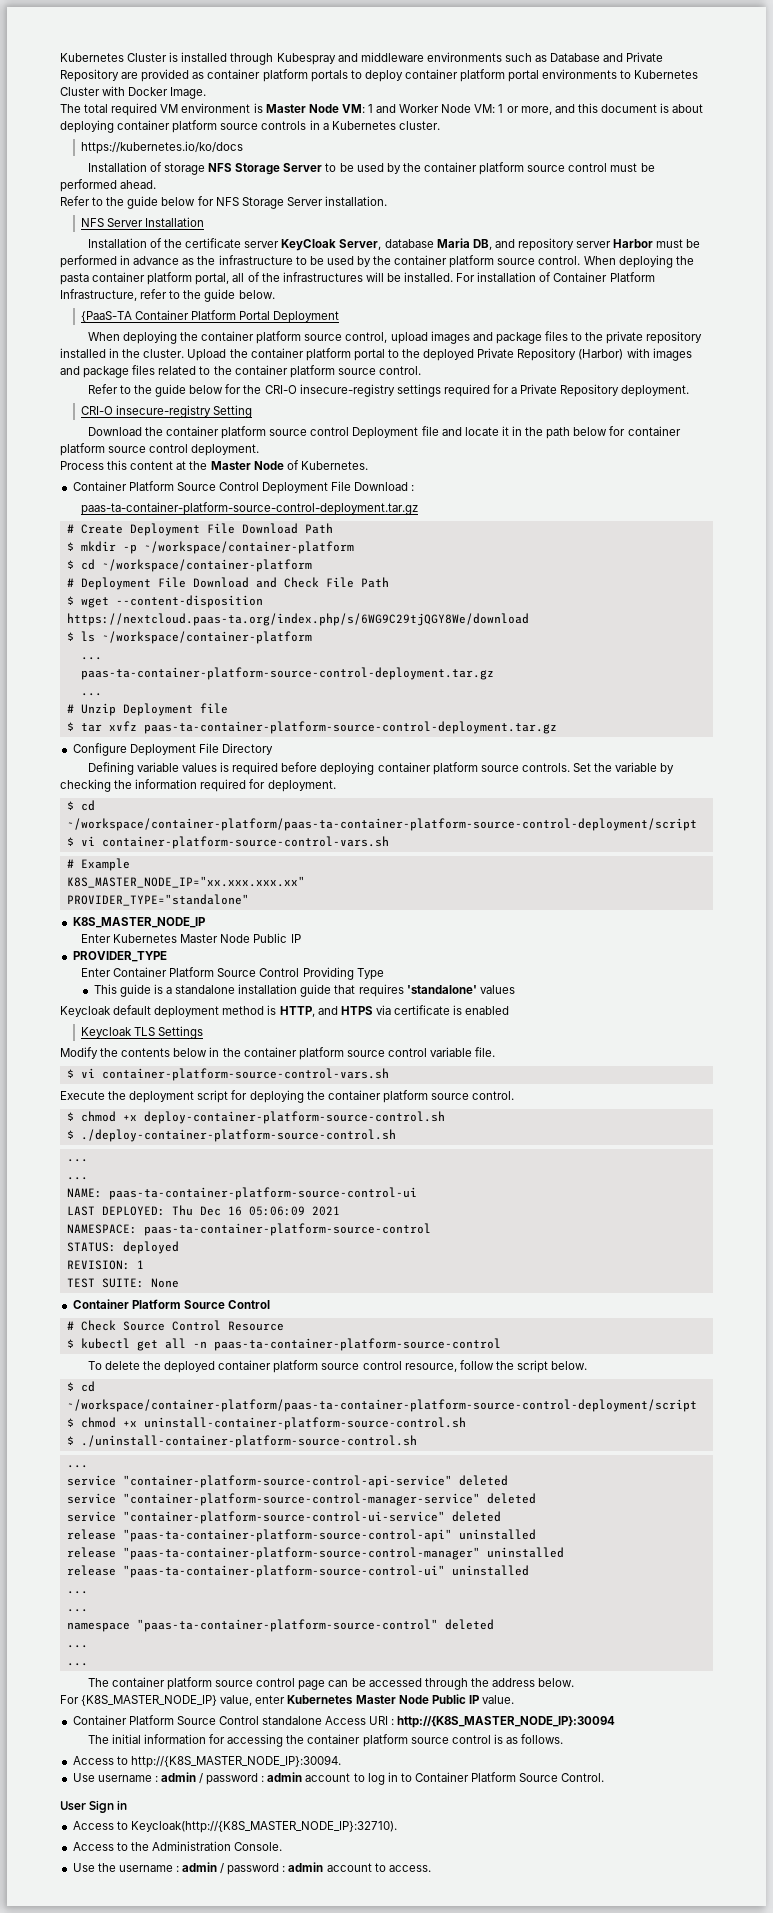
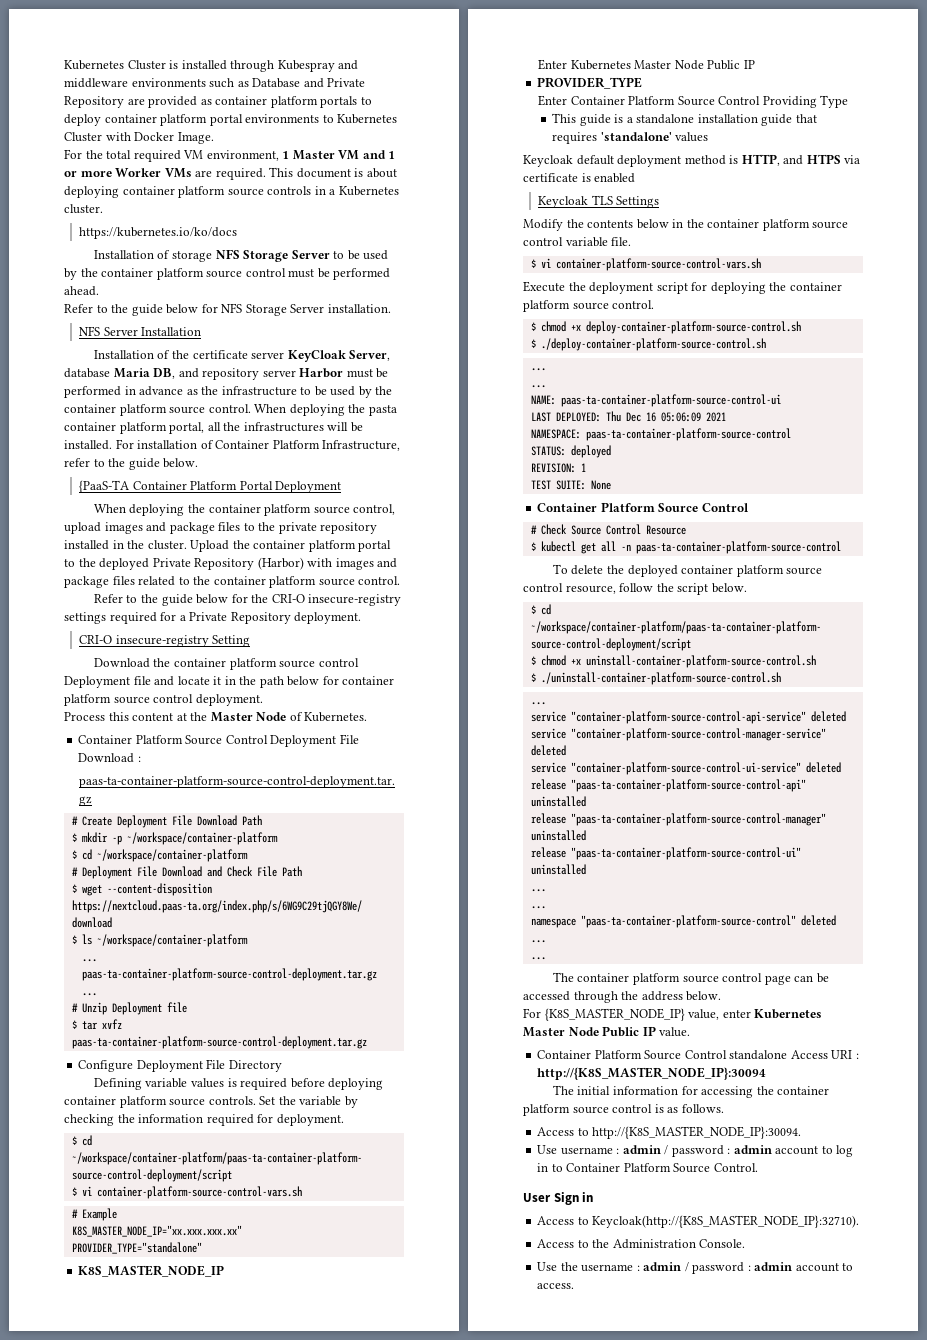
[60,104,81,113] The -> [64,149,103,159] For the
[181,103,598,115] environment is Master Node VM: 1 and Worker Node VM: 1 or more, and this -> [206,150,396,161] [64,167,294,180] environment, 1 Master VM and 1 or more Worker VMs are required. This
[247,272,260,282] of -> (221, 426) none

